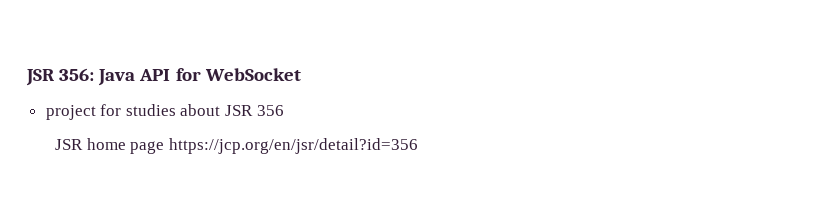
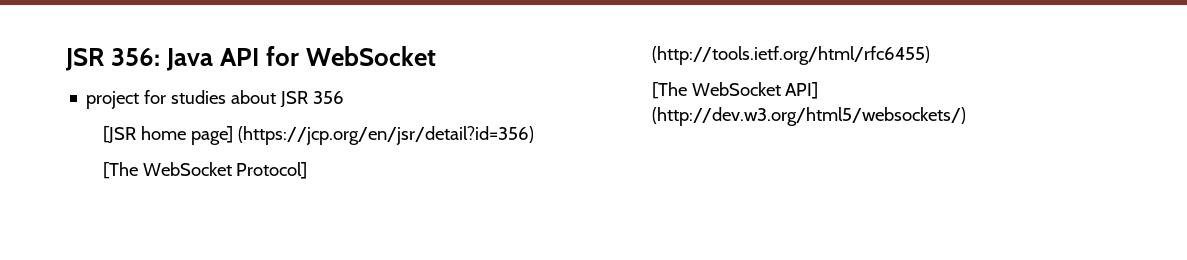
[54,138,418,154] JSR home page https://jcp.org/en/jsr/detail?id=356 -> [102,126,535,145] [102,162,308,179] [651,46,931,65] [651,82,819,99] [651,107,967,126] [JSR home page] (https://jcp.org/en/jsr/detail?id=356) // [The WebSocket Protocol] (http://tools.ietf.org/html/rfc6455) // [The WebSocket API] (http://dev.w3.org/html5/websockets/)

